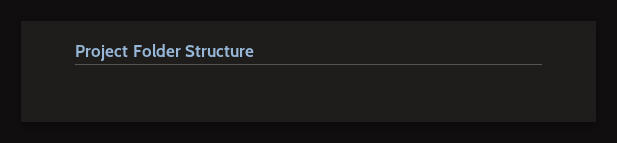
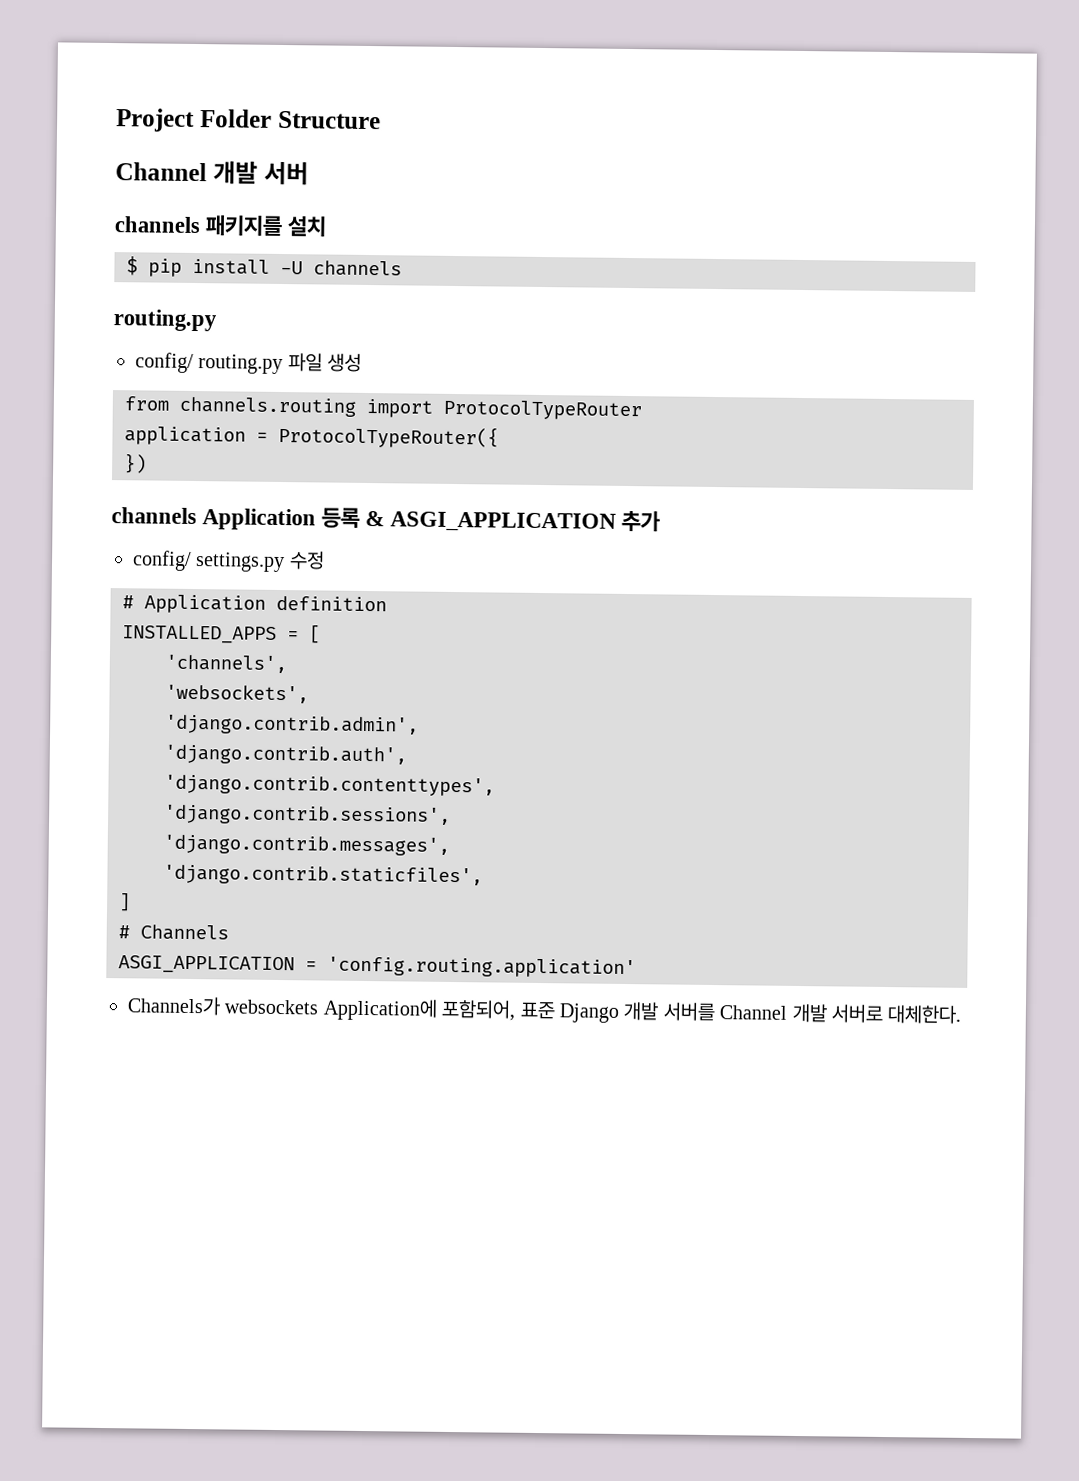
(255, 51) none -> [115,161,309,186] [114,215,328,238] [126,256,402,277] [113,309,217,332] [135,352,363,375] [124,396,642,421] [124,424,499,449] [124,453,147,474] [111,507,662,533] [132,550,325,573] [122,594,387,614] [122,624,321,644] [165,654,287,674] [165,683,309,704] [165,714,419,736] [164,744,407,766] [164,774,495,797] [164,804,451,826] [163,834,450,856] [163,864,483,887] [119,892,131,912] [118,924,229,941] [118,955,636,979] [127,996,962,1024] // Channel 개발 서버 // channels 패키지를 설치 // $ pip install -U channels // routing.py // config/ routing.py 파일 생성 // from channels.routing import ProtocolTypeRouter // application = ProtocolTypeRouter({ // }) // channels Application 등록 & ASGI_APPLICATION 추가 // config/ settings.py 수정 // # Application definition // INSTALLED_APPS = [ // 'channels', // 'websockets', // 'django.contrib.admin', // 'django.contrib.auth', // 'django.contrib.contenttypes', // 'django.contrib.sessions', // 'django.contrib.messages', // 'django.contrib.staticfiles', // ] // # Channels // ASGI_APPLICATION = 'config.routing.application' // Channels가 websockets Application에 포함되어, 표준 Django 개발 서버를 Channel 개발 서버로 대체한다.

